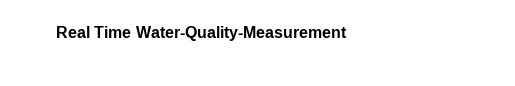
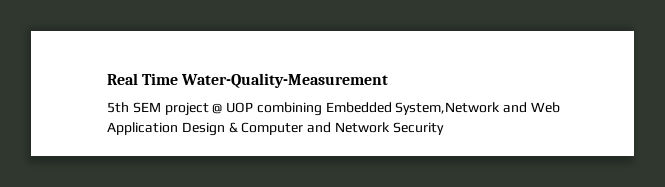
(347, 33) none -> [107,102,561,116] [107,122,444,136] // 5th SEM project @ UOP combining Embedded System,Network and Web Application Design & Computer and Network Security

